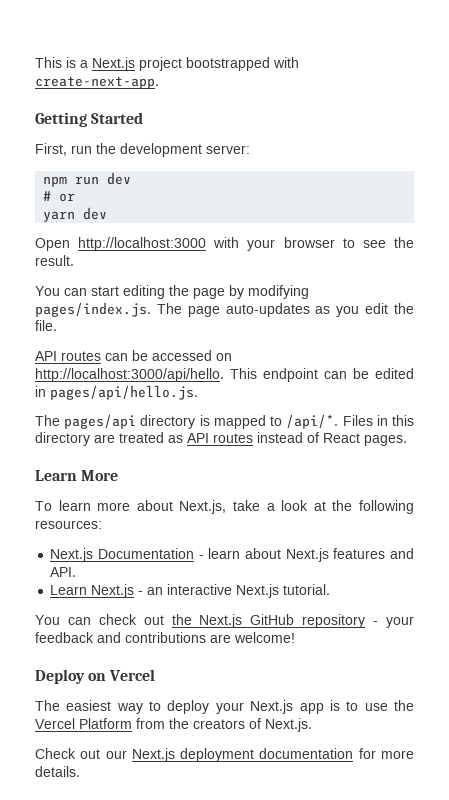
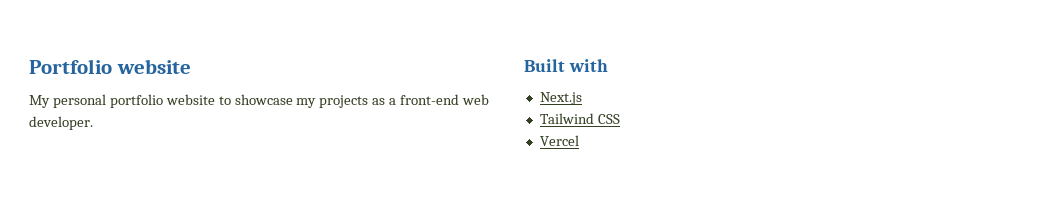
[35,57,299,71] [35,76,159,89] [35,112,144,127] [35,143,250,157] [43,172,132,187] [43,191,76,202] [43,207,108,222] [35,237,415,251] [35,255,74,266] [35,285,309,299] [35,302,414,317] [35,320,57,331] [35,350,232,361] [35,368,414,382] [35,385,198,400] [35,414,415,429] [35,432,407,446] [35,470,119,481] [35,500,415,514] [35,520,102,529] [50,548,415,562] [50,567,77,577] [50,584,331,598] [35,614,415,628] [35,632,295,643] [35,669,156,684] [35,700,415,714] [35,718,312,732] [35,748,414,762] [35,766,80,777] This is a Next.js project bootstrapped with create-next-app. // Getting Started // First, run the development server: // npm run dev // # or // yarn dev // Open http://localhost:3000 with your browser to see the result. // You can start editing the page by modifying pages/index.js. The page auto-updates as you edit the file. // API routes can be accessed on http://localhost:3000/api/hello. This endpoint can be edited in pages/api/hello.js. // The pages/api directory is mapped to /api/*. Files in this directory are treated as API routes instead of React pages. // Learn More // To learn more about Next.js, take a look at the following resources: // Next.js Documentation - learn about Next.js features and API. // Learn Next.js - an interactive Next.js tutorial. // You can check out the Next.js GitHub repository - your feedback and contributions are welcome! // Deploy on Vercel // The easiest way to deploy your Next.js app is to use the Vercel Platform from the creators of Next.js. // Check out our Next.js deployment documentation for more details. -> [29,59,191,74] [29,94,490,108] [29,116,93,130] [524,59,608,72] [539,92,582,105] [539,113,620,124] [539,135,579,146] Portfolio website // My personal portfolio website to showcase my projects as a front-end web developer. // Built with // Next.js // Tailwind CSS // Vercel

